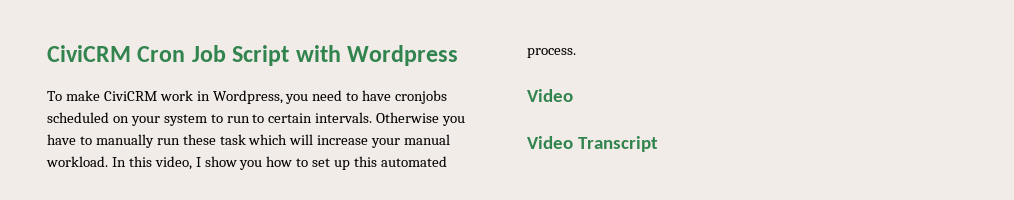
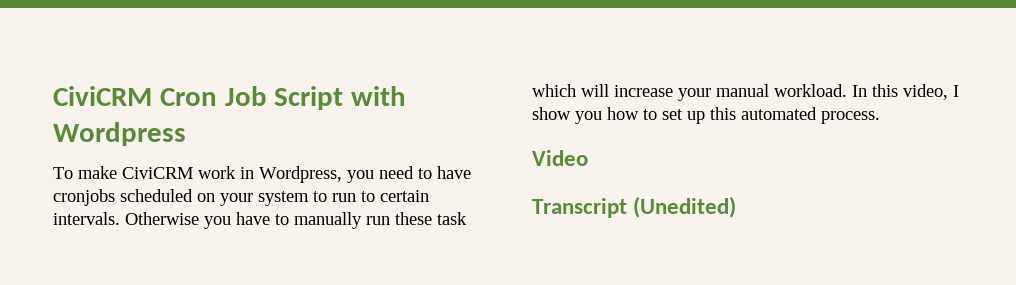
[527,136,659,152] Video Transcript -> [532,196,737,218] Transcript (Unedited)

